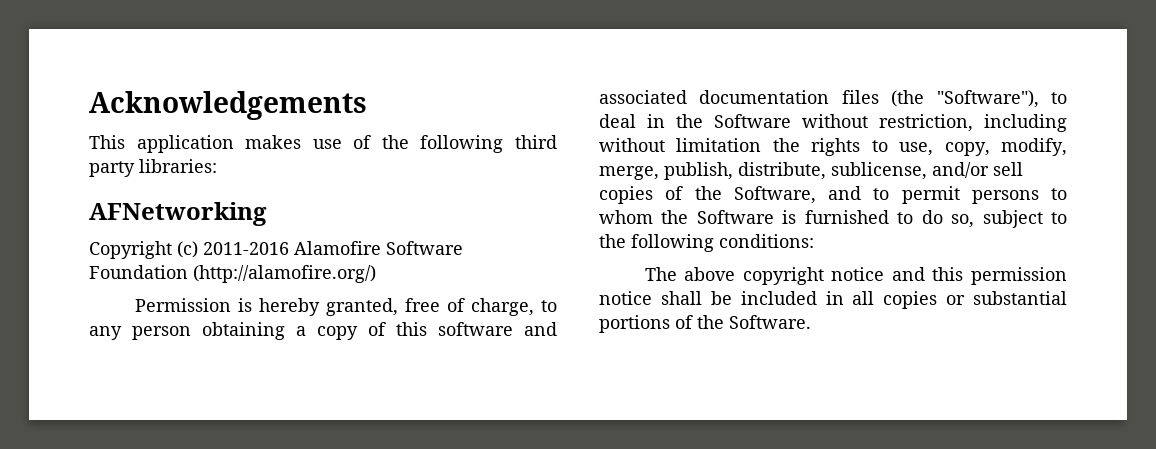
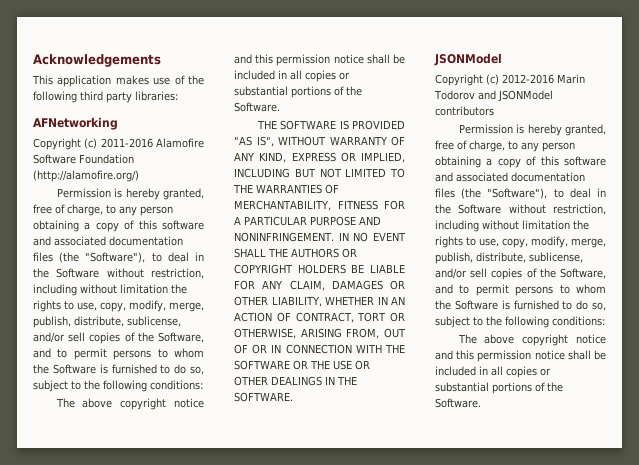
(811, 322) none -> [256,120,405,130] [234,136,405,147] [234,152,405,163] [234,168,405,178] [233,184,339,194] [234,200,405,211] [234,216,381,226] [234,232,406,242] [234,248,357,258] [234,264,405,274] [234,280,405,291] [234,296,405,307] [234,312,405,323] [234,328,406,339] [234,344,405,354] [234,360,370,370] [234,376,357,386] [234,392,293,402] [434,53,502,66] [435,74,585,86] [434,90,553,102] [435,106,494,116] [458,124,606,136] [435,140,575,152] [435,156,606,168] [435,172,585,182] [435,188,606,199] [435,204,606,215] [435,220,589,232] [435,236,606,248] [435,252,583,264] [435,268,606,280] [435,284,606,296] [435,300,606,311] [435,316,605,328] [457,334,606,346] [435,350,606,362] [435,366,551,378] [435,382,563,394] [435,398,481,408] // THE SOFTWARE IS PROVIDED "AS IS", WITHOUT WARRANTY OF ANY KIND, EXPRESS OR IMPLIED, INCLUDING BUT NOT LIMITED TO THE WARRANTIES OF MERCHANTABILITY, FITNESS FOR A PARTICULAR PURPOSE AND NONINFRINGEMENT. IN NO EVENT SHALL THE AUTHORS OR COPYRIGHT HOLDERS BE LIABLE FOR ANY CLAIM, DAMAGES OR OTHER LIABILITY, WHETHER IN AN ACTION OF CONTRACT, TORT OR OTHERWISE, ARISING FROM, OUT OF OR IN CONNECTION WITH THE SOFTWARE OR THE USE OR OTHER DEALINGS IN THE SOFTWARE. // JSONModel // Copyright (c) 2012-2016 Marin Todorov and JSONModel contributors // Permission is hereby granted, free of charge, to any person obtaining a copy of this software and associated documentation files (the "Software"), to deal in the Software without restriction, including without limitation the rights to use, copy, modify, merge, publish, distribute, sublicense, and/or sell copies of the Software, and to permit persons to whom the Software is furnished to do so, subject to the following conditions: // The above copyright notice and this permission notice shall be included in all copies or substantial portions of the Software.

